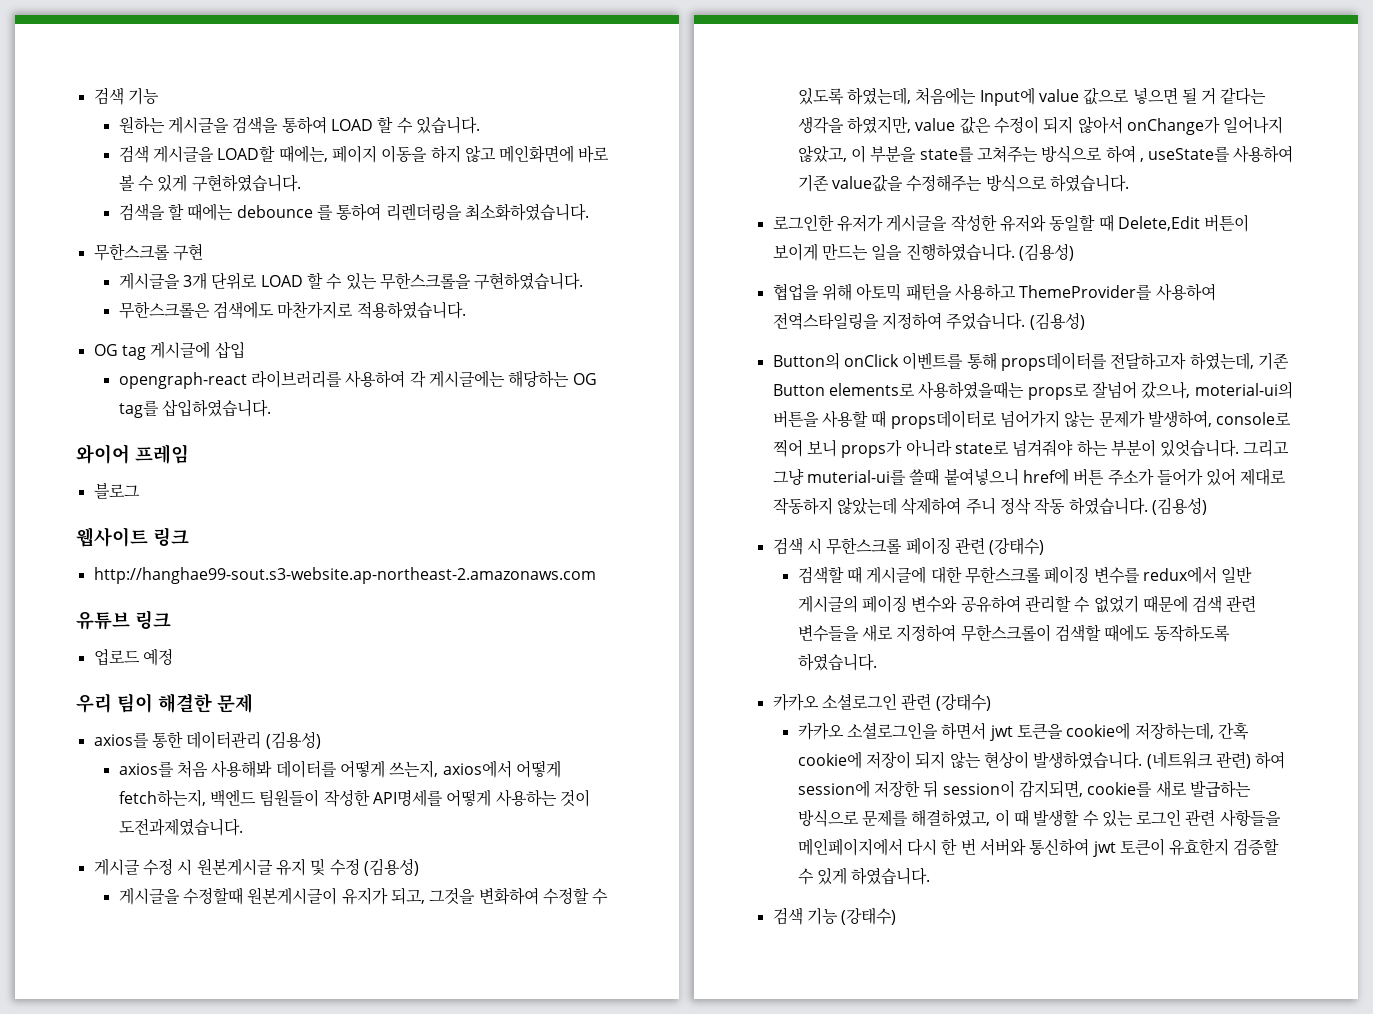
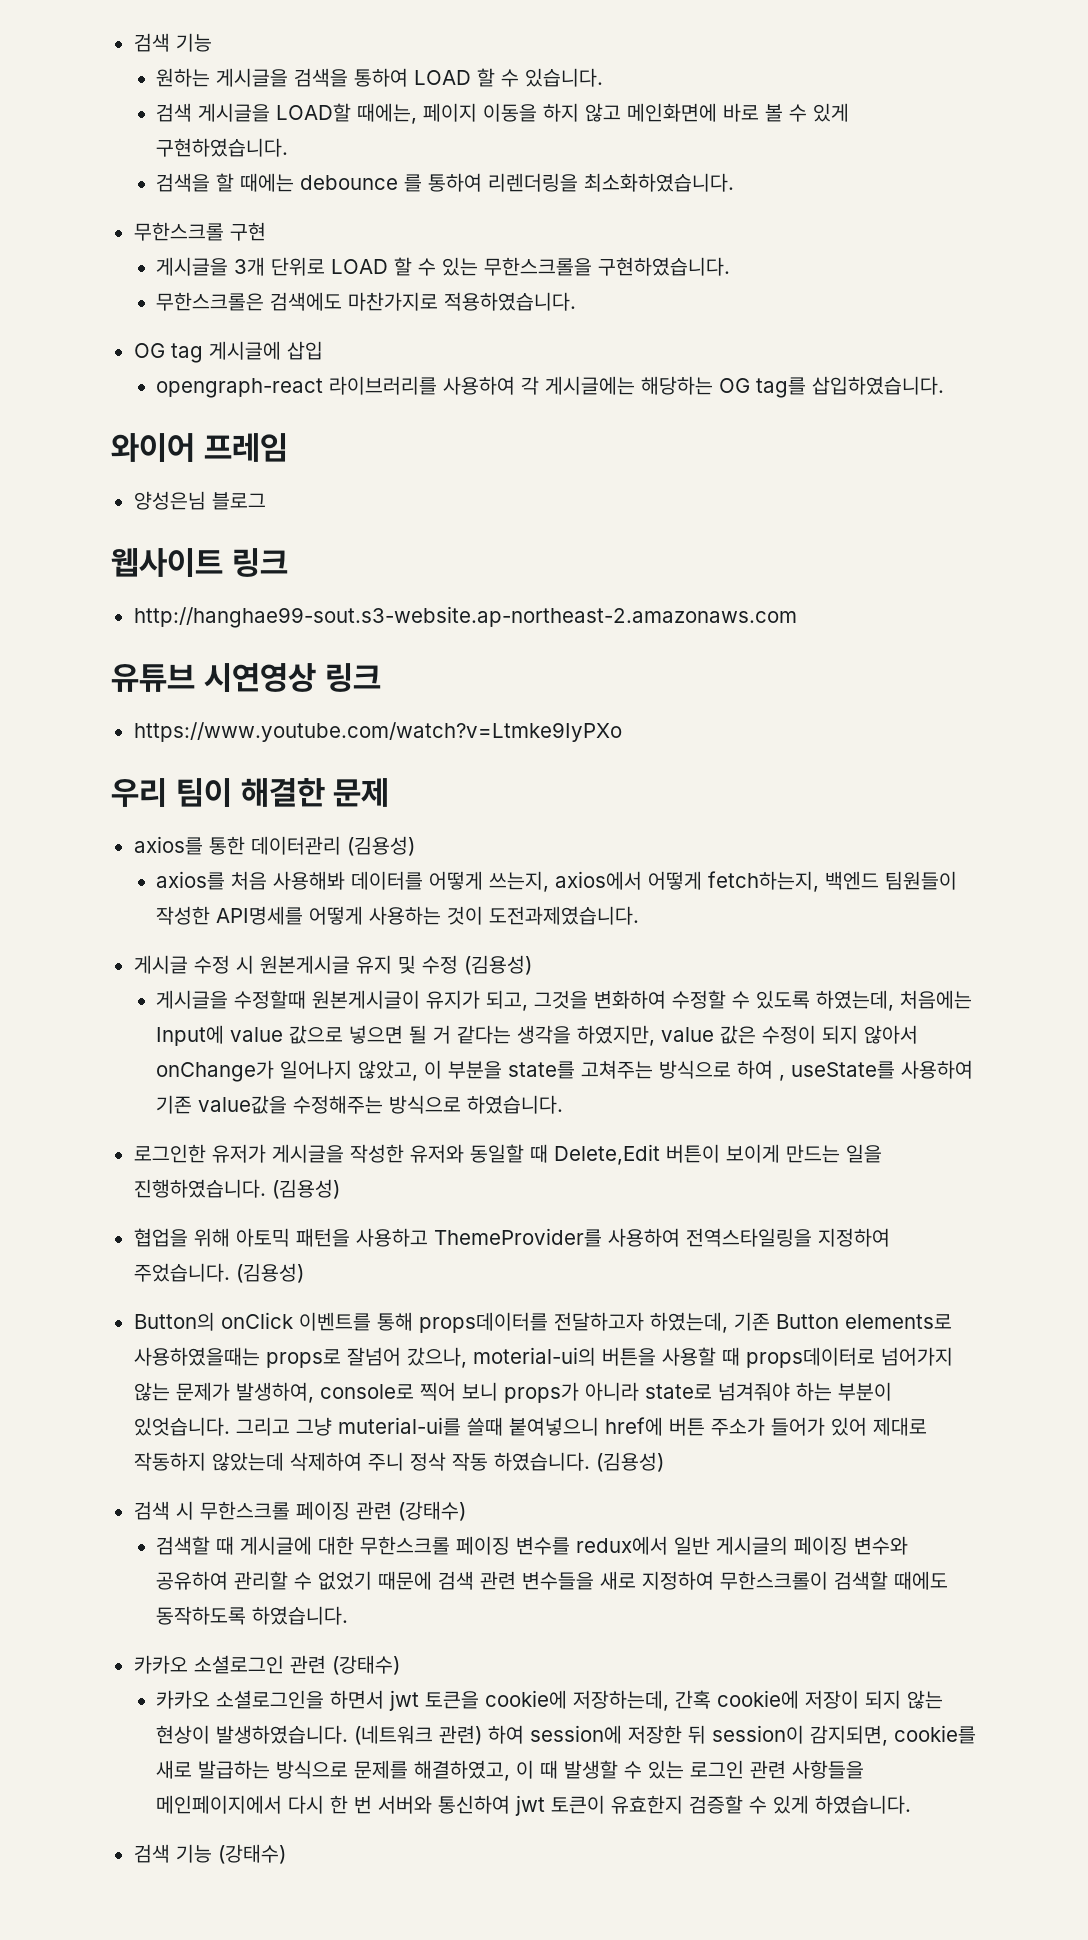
(189, 454) none -> [133,491,206,510] 양성은님
[135,610,171,629] [93,648,173,666] 링크 // 업로드 예정 -> [203,663,381,692] [133,722,622,742] 시연영상 링크 // https://www.youtube.com/watch?v=Ltmke9IyPXo

